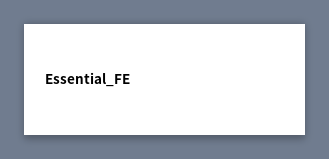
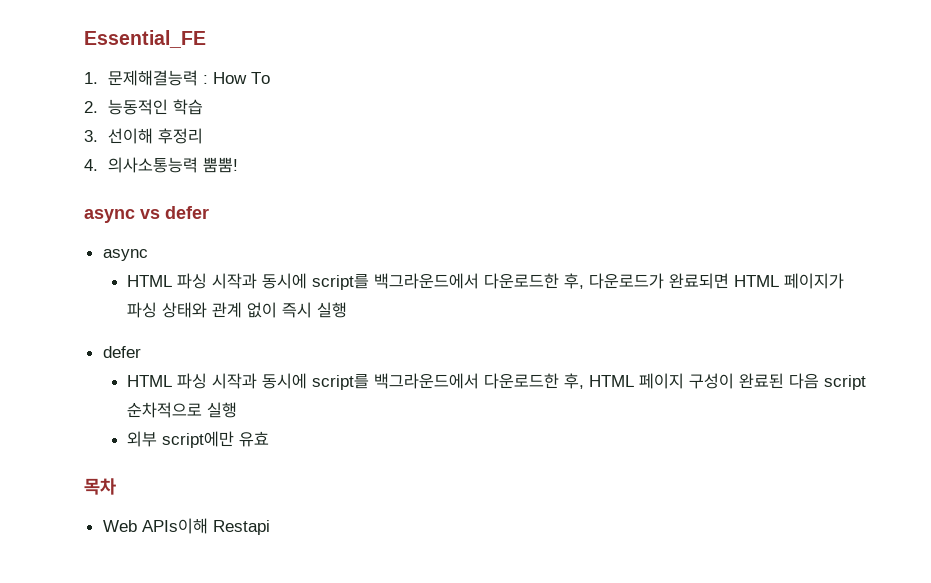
(130, 79) none -> [84,70,271,86] [84,99,204,115] [84,128,204,144] [84,157,239,173] [84,206,209,223] [102,249,148,261] [127,273,845,290] [127,302,348,318] [102,346,141,358] [127,373,867,390] [127,402,238,418] [127,431,270,448] [84,478,116,495] [102,518,270,535] // 1. 문제해결능력 : How To // 2. 능동적인 학습 // 3. 선이해 후정리 // 4. 의사소통능력 뿜뿜! // async vs defer // async // HTML 파싱 시작과 동시에 script를 백그라운드에서 다운로드한 후, 다운로드가 완료되면 HTML 페이지가 파싱 상태와 관계 없이 즉시 실행 // defer // HTML 파싱 시작과 동시에 script를 백그라운드에서 다운로드한 후, HTML 페이지 구성이 완료된 다음 script 순차적으로 실행 // 외부 script에만 유효 // 목차 // Web APIs이해 Restapi

